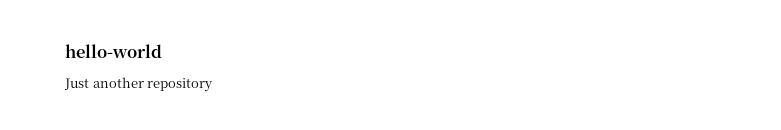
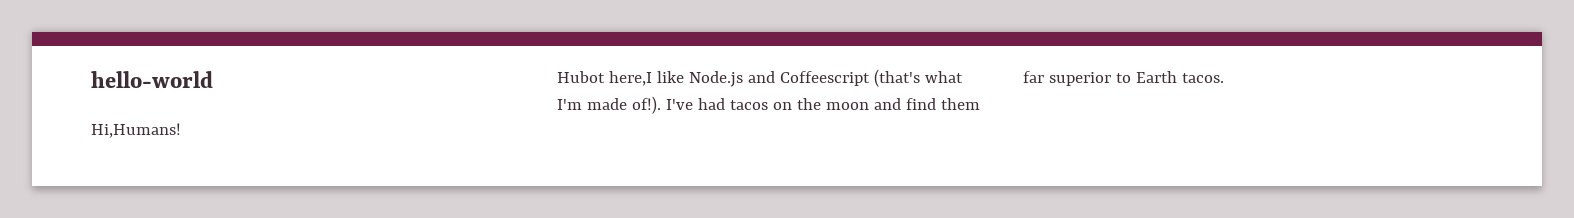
[64,77,214,92] Just another repository -> [91,123,181,138] [557,69,963,87] [557,96,980,114] [1023,71,1224,86] Hi,Humans! // Hubot here,I like Node.js and Coffeescript (that's what I'm made of!). I've had tacos on the moon and find them far superior to Earth tacos.

